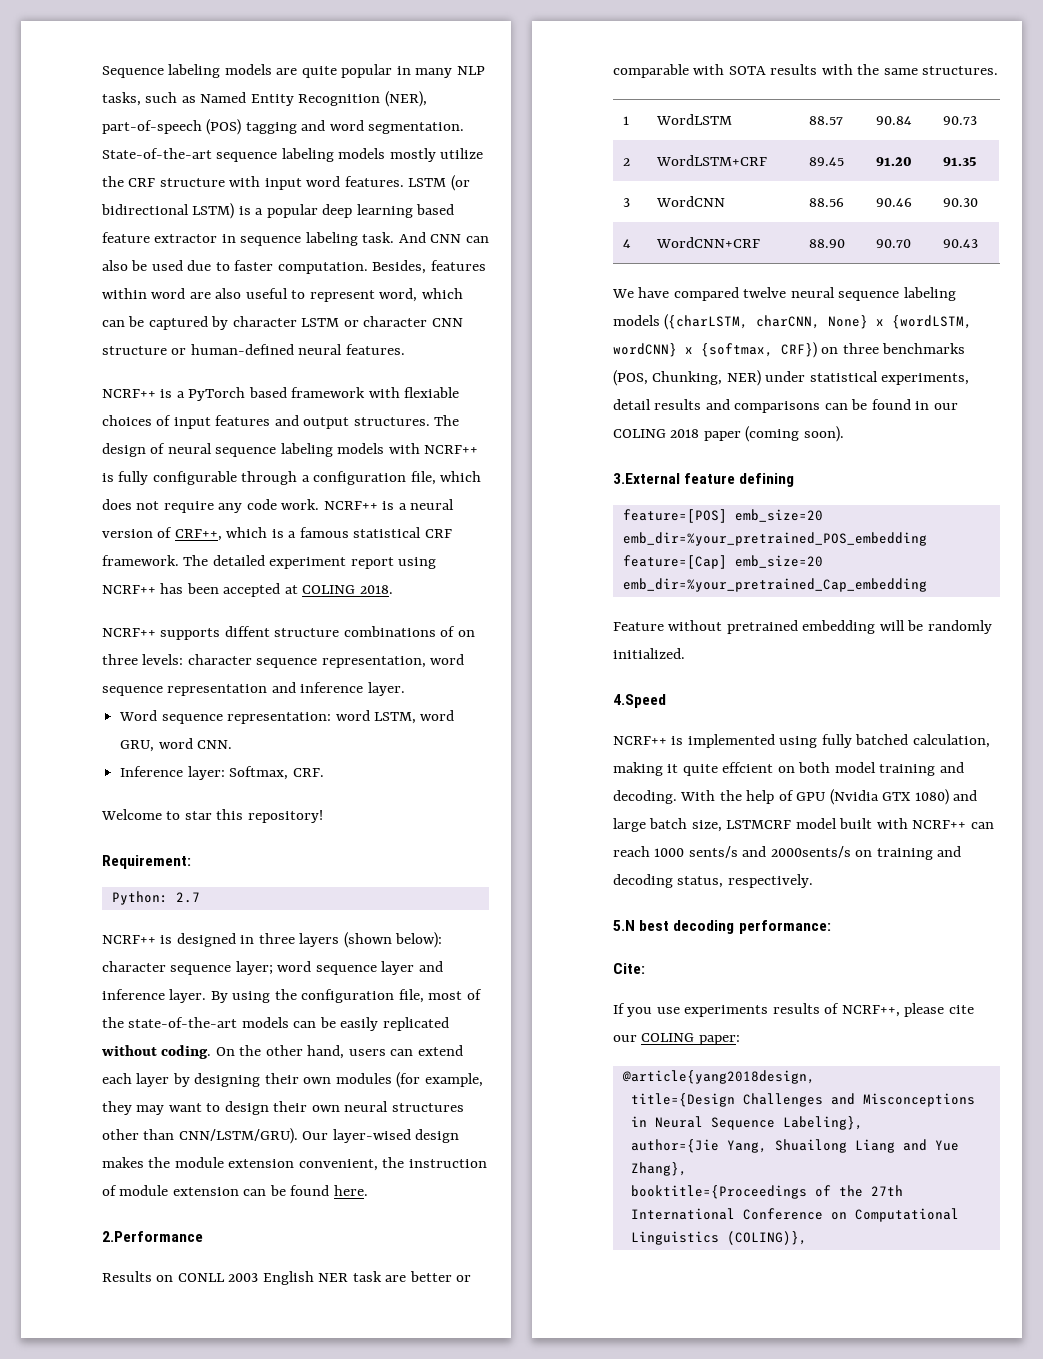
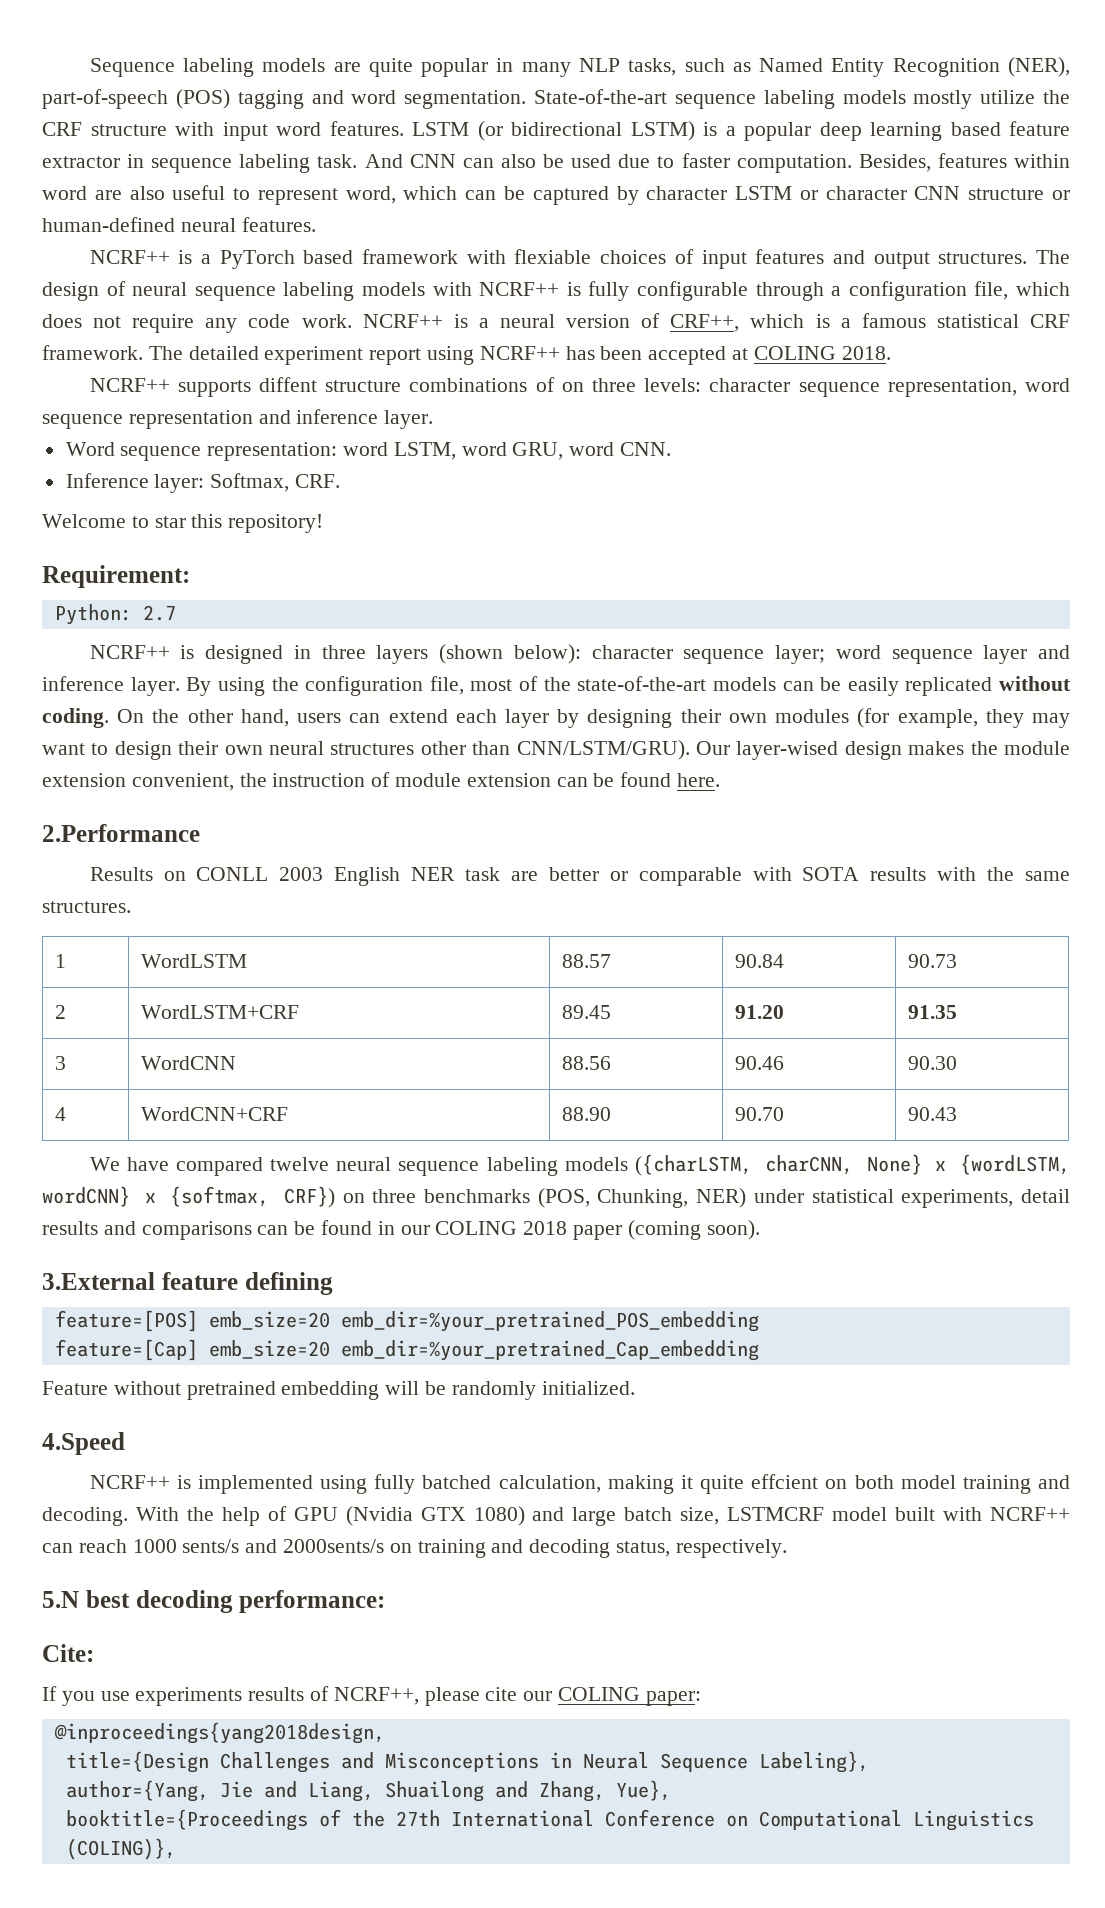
[621,1070,815,1084] @article{yang2018design, -> [53,1722,385,1744] @inproceedings{yang2018design,
[630,1139,959,1153] [630,1162,687,1176] author={Jie Yang, Shuailong Liang and Yue Zhang}, -> [65,1780,671,1802] author={Yang, Jie and Liang, Shuailong and Zhang, Yue},

